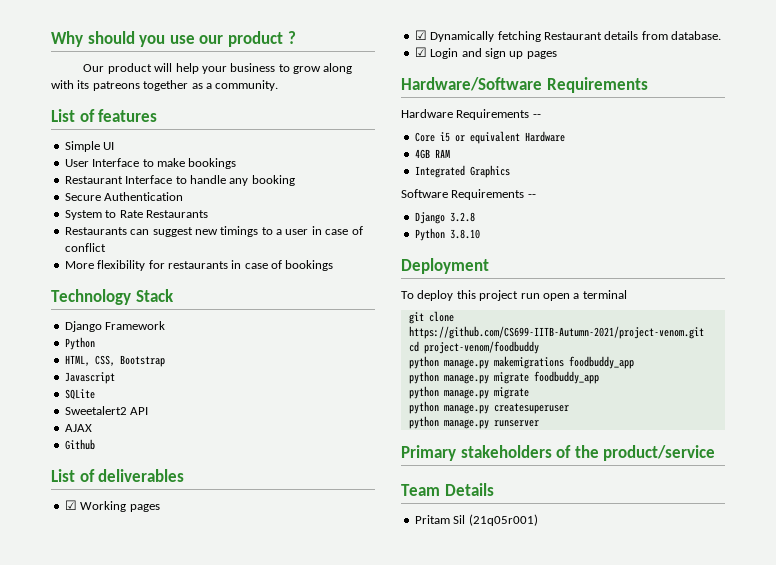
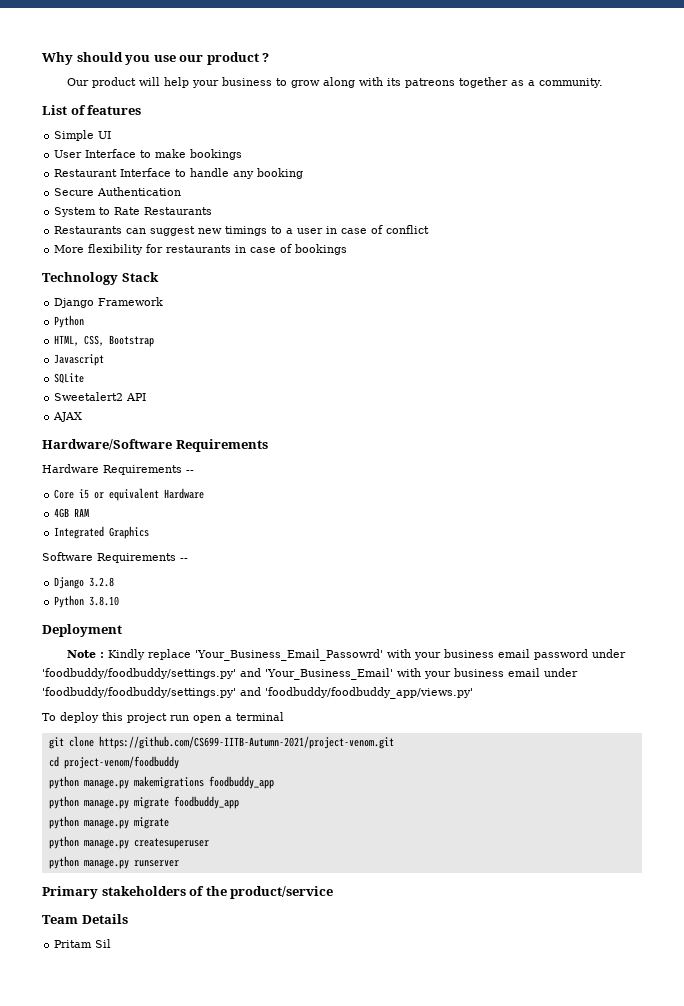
[64,439,95,450] [51,469,185,482] [64,500,160,512] [414,30,721,42] [414,47,557,59] // Github // List of deliverables // ☑ Working pages // ☑ Dynamically fetching Restaurant details from database. // ☑ Login and sign up pages -> (83, 417) none
(489, 266) none -> [66,649,626,661] [42,668,578,680] [42,687,473,699] // Note : Kindly replace 'Your_Business_Email_Passowrd' with your business email password under 'foodbuddy/foodbuddy/settings.py' and 'Your_Business_Email' with your business email under 'foodbuddy/foodbuddy/settings.py' and 'foodbuddy/foodbuddy_app/views.py'
[468,514,538,526] (21q05r001) -> (112, 943) none

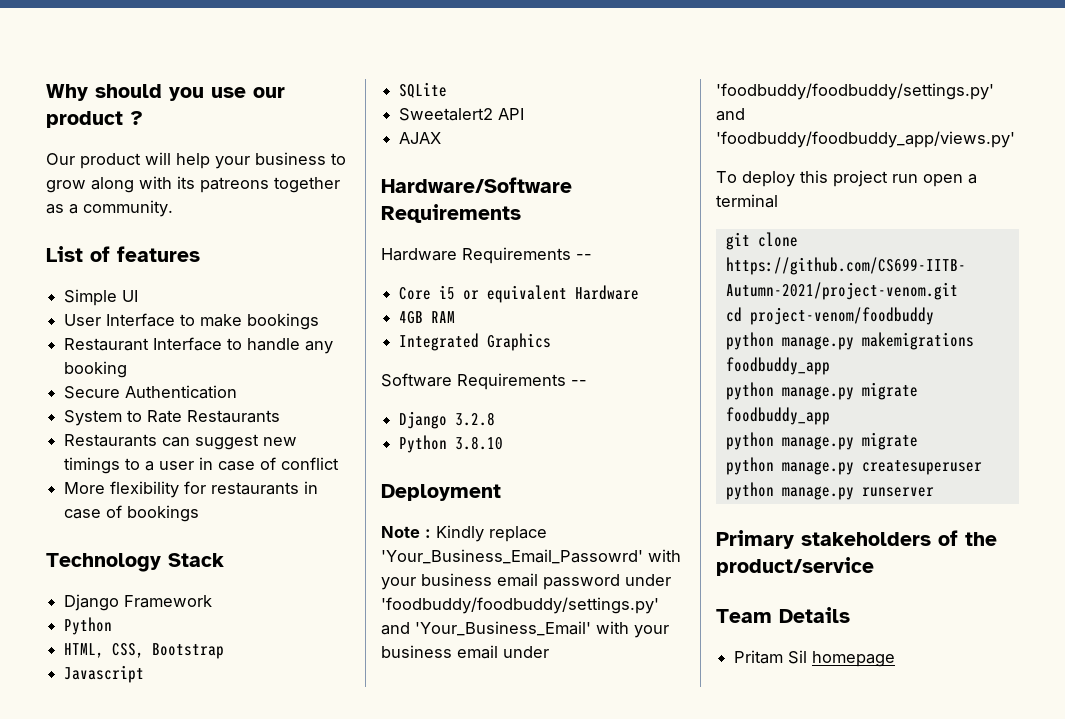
(112, 943) none -> [812,651,896,667] homepage

